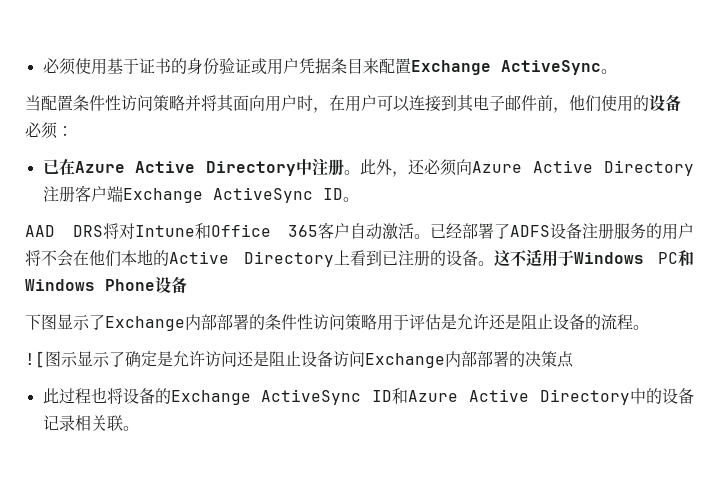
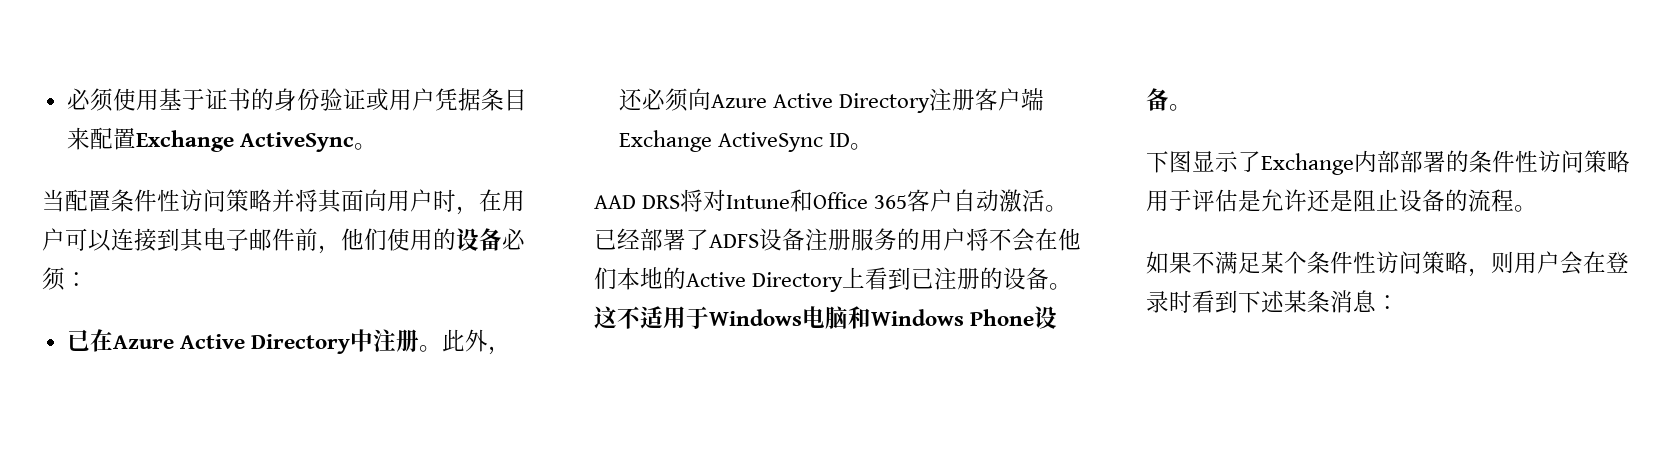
[658,252,678,264] PC -> [802,306,848,329] 电脑
(187, 285) none -> [1169,104,1192,111] 。
[25,351,574,368] [42,387,694,405] [42,415,139,431] ![图示显示了确定是允许访问还是阻止设备访问Exchange内部部署的决策点 // 此过程也将设备的Exchange ActiveSync ID和Azure Active Directory中的设备记录相关联。 -> [1146,251,1629,277] [1146,290,1399,313] 如果不满足某个条件性访问策略，则用户会在登录时看到下述某条消息：

